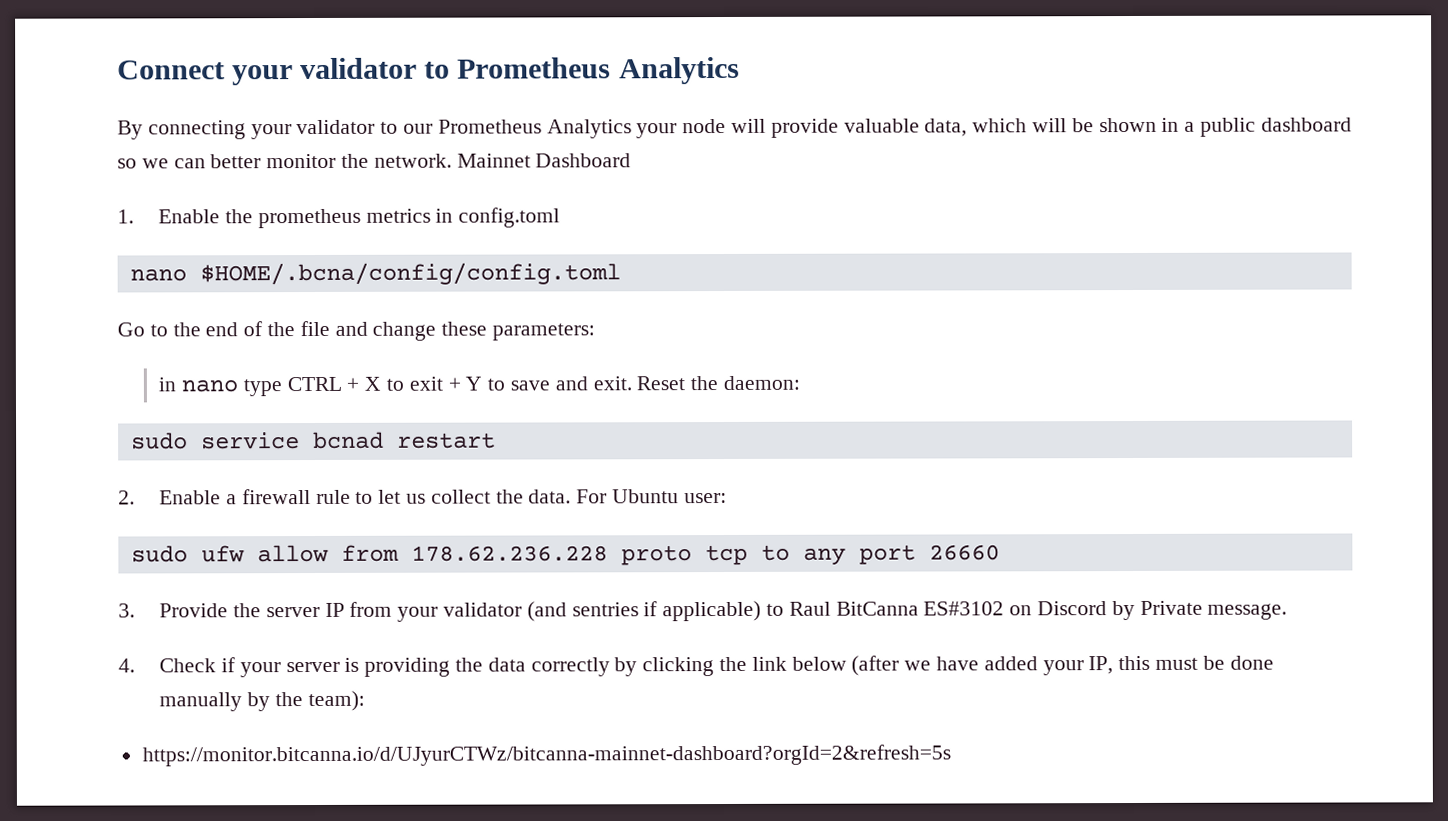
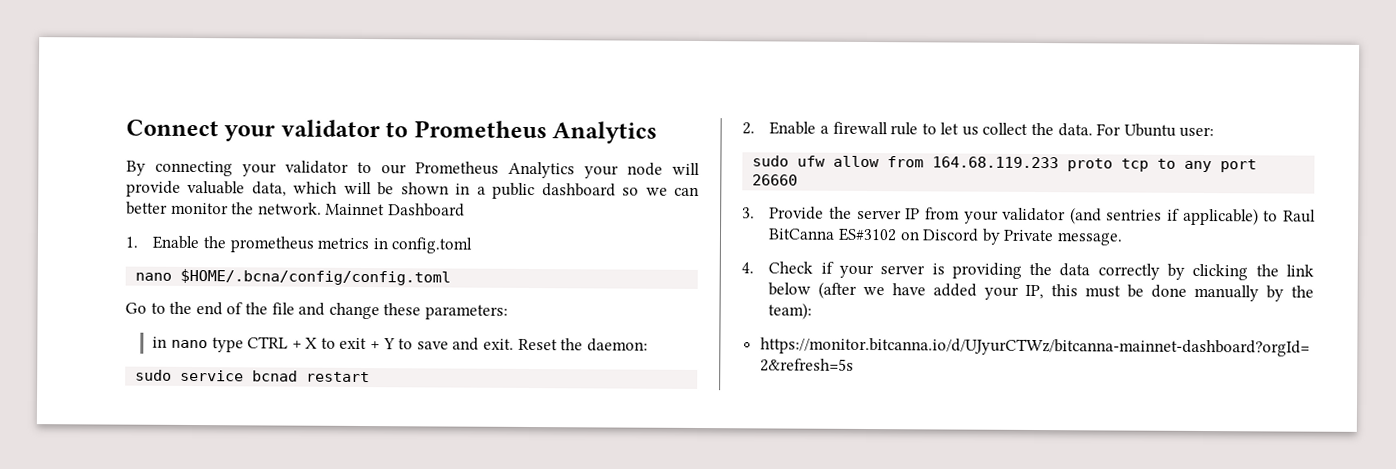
[410,545,608,562] 178.62.236.228 -> [932,156,1060,169] 164.68.119.233

